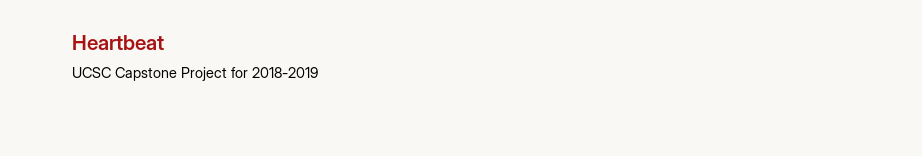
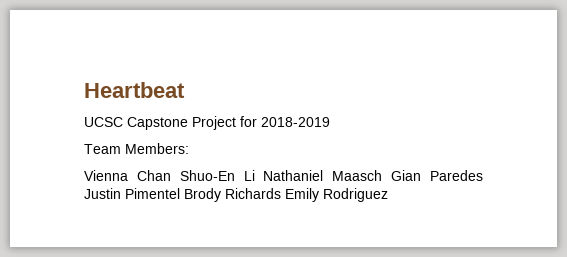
(318, 72) none -> [84,143,189,154] [84,170,483,181] [84,188,388,202] // Team Members: // Vienna Chan Shuo-En Li Nathaniel Maasch Gian Paredes Justin Pimentel Brody Richards Emily Rodriguez

